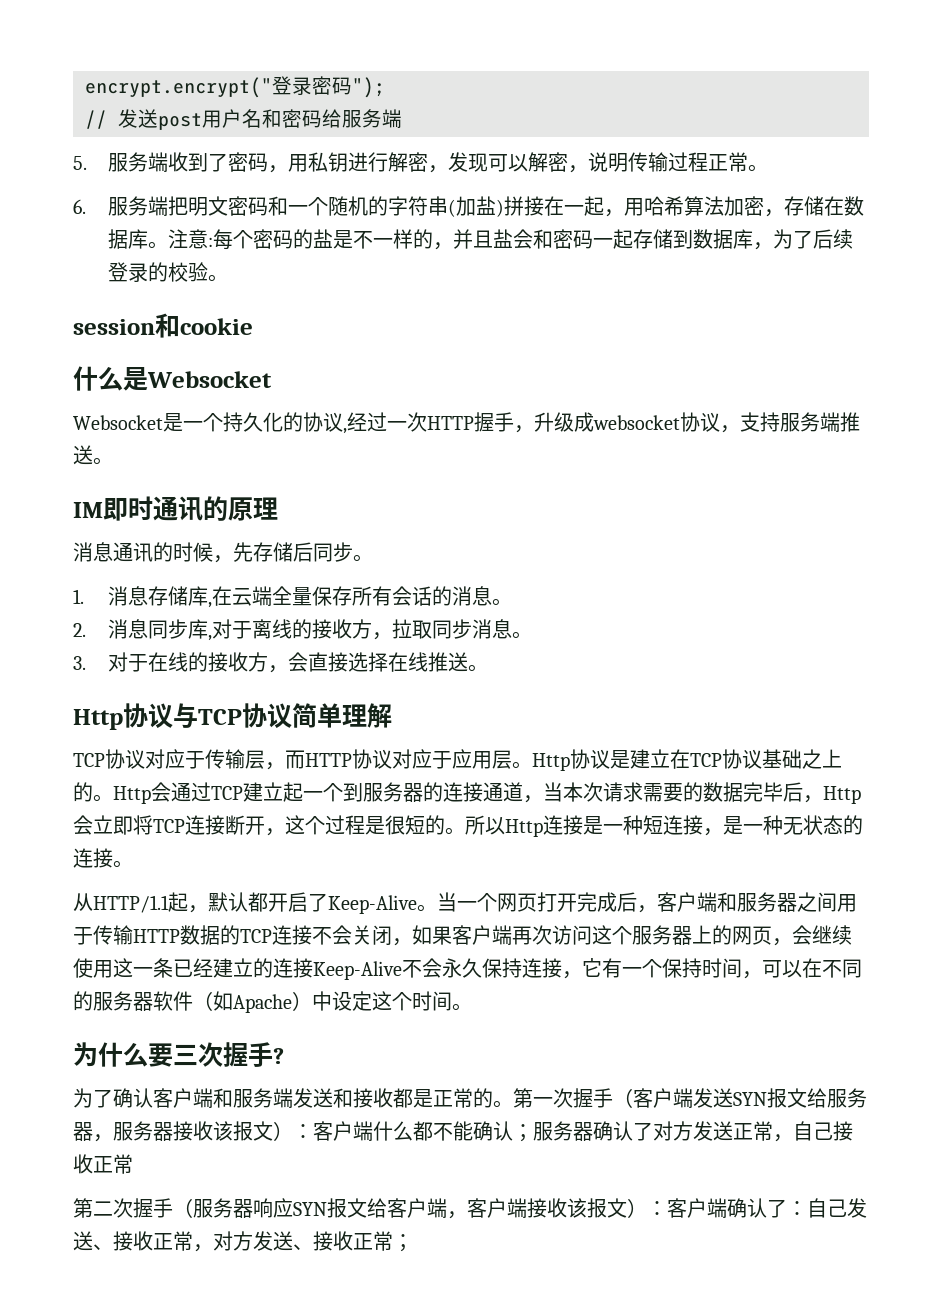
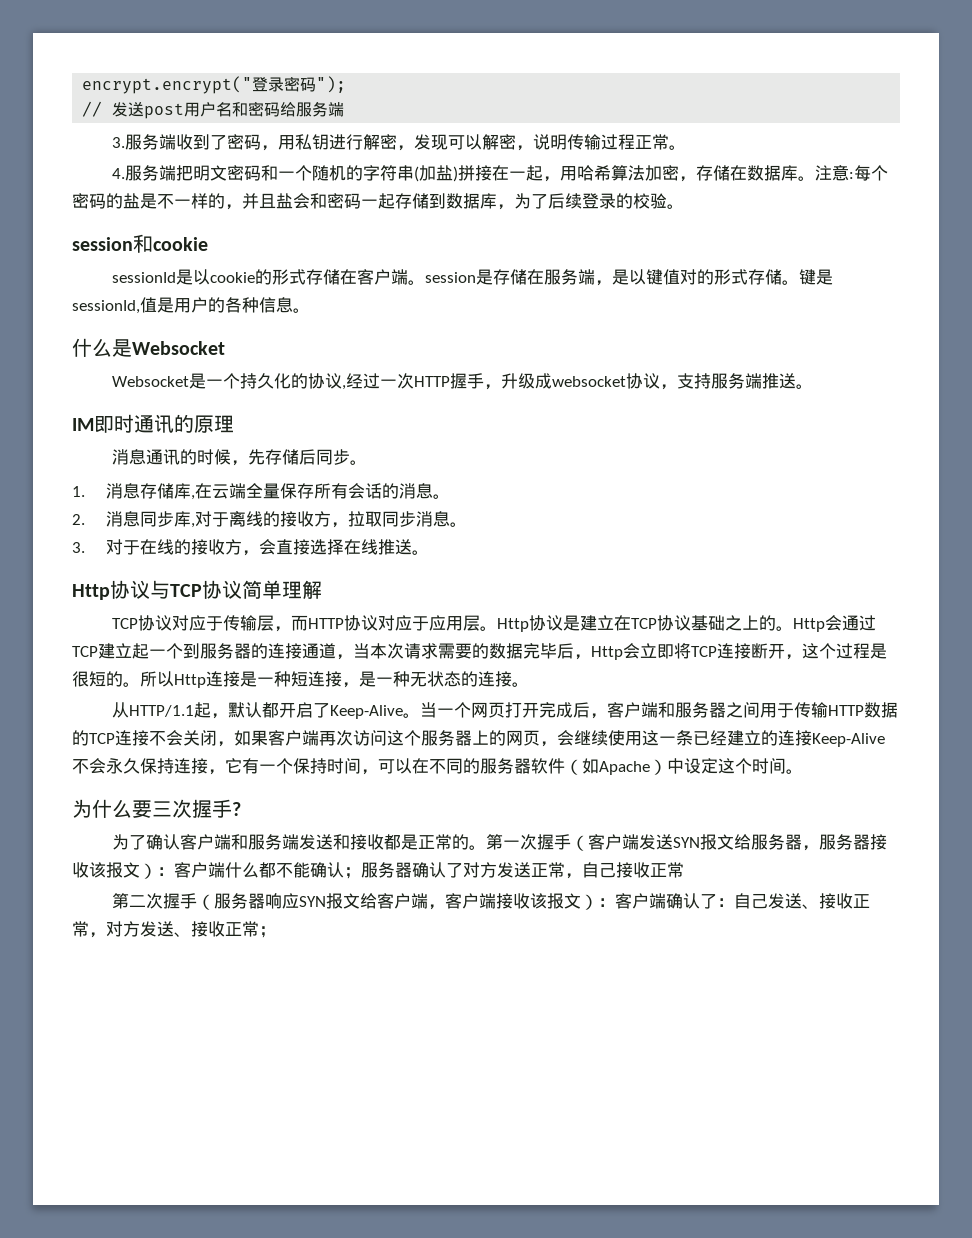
[73,156,87,170] 5. -> [112,137,126,148] 3.
[73,199,86,214] 6. -> [112,168,126,179] 4.
(253, 326) none -> [112,269,834,286] [72,297,310,314] // sessionId是以cookie的形式存储在客户端。session是存储在服务端，是以键值对的形式存储。键是sessionId,值是用户的各种信息。

